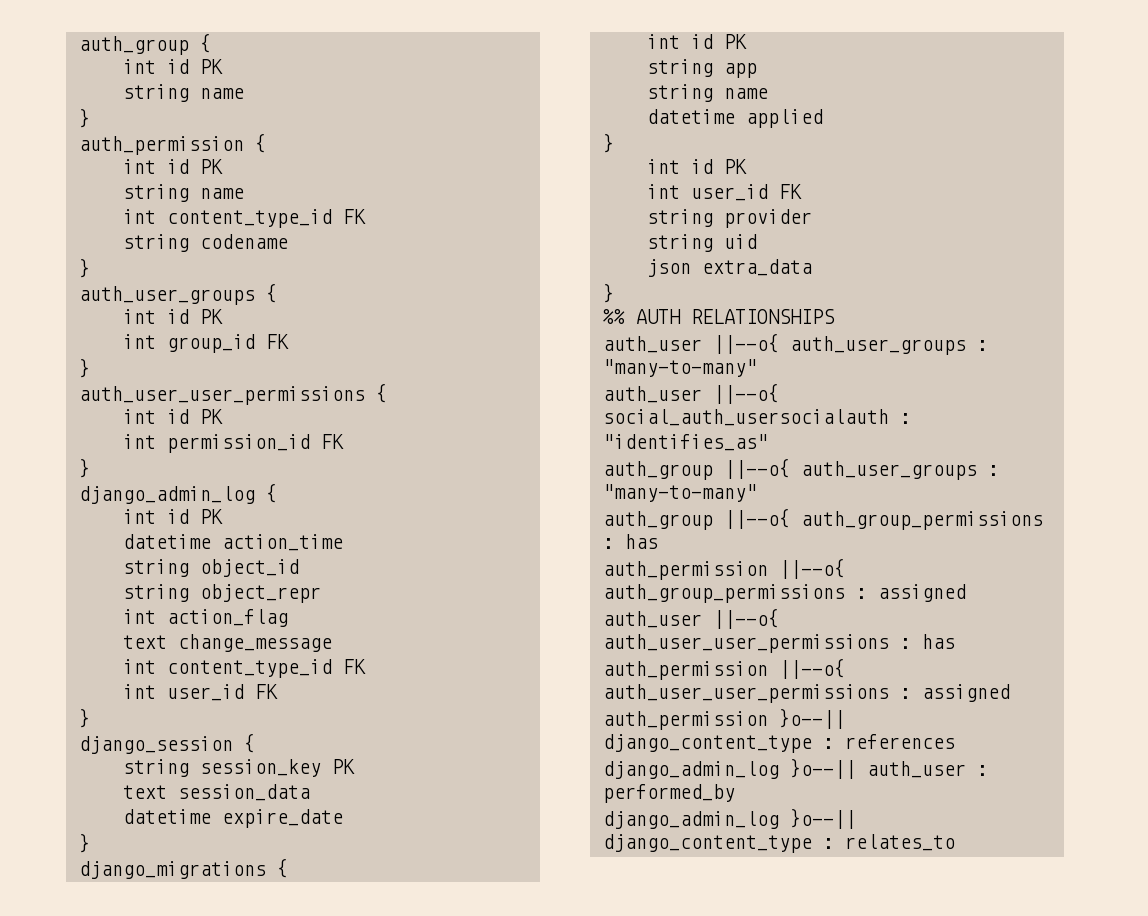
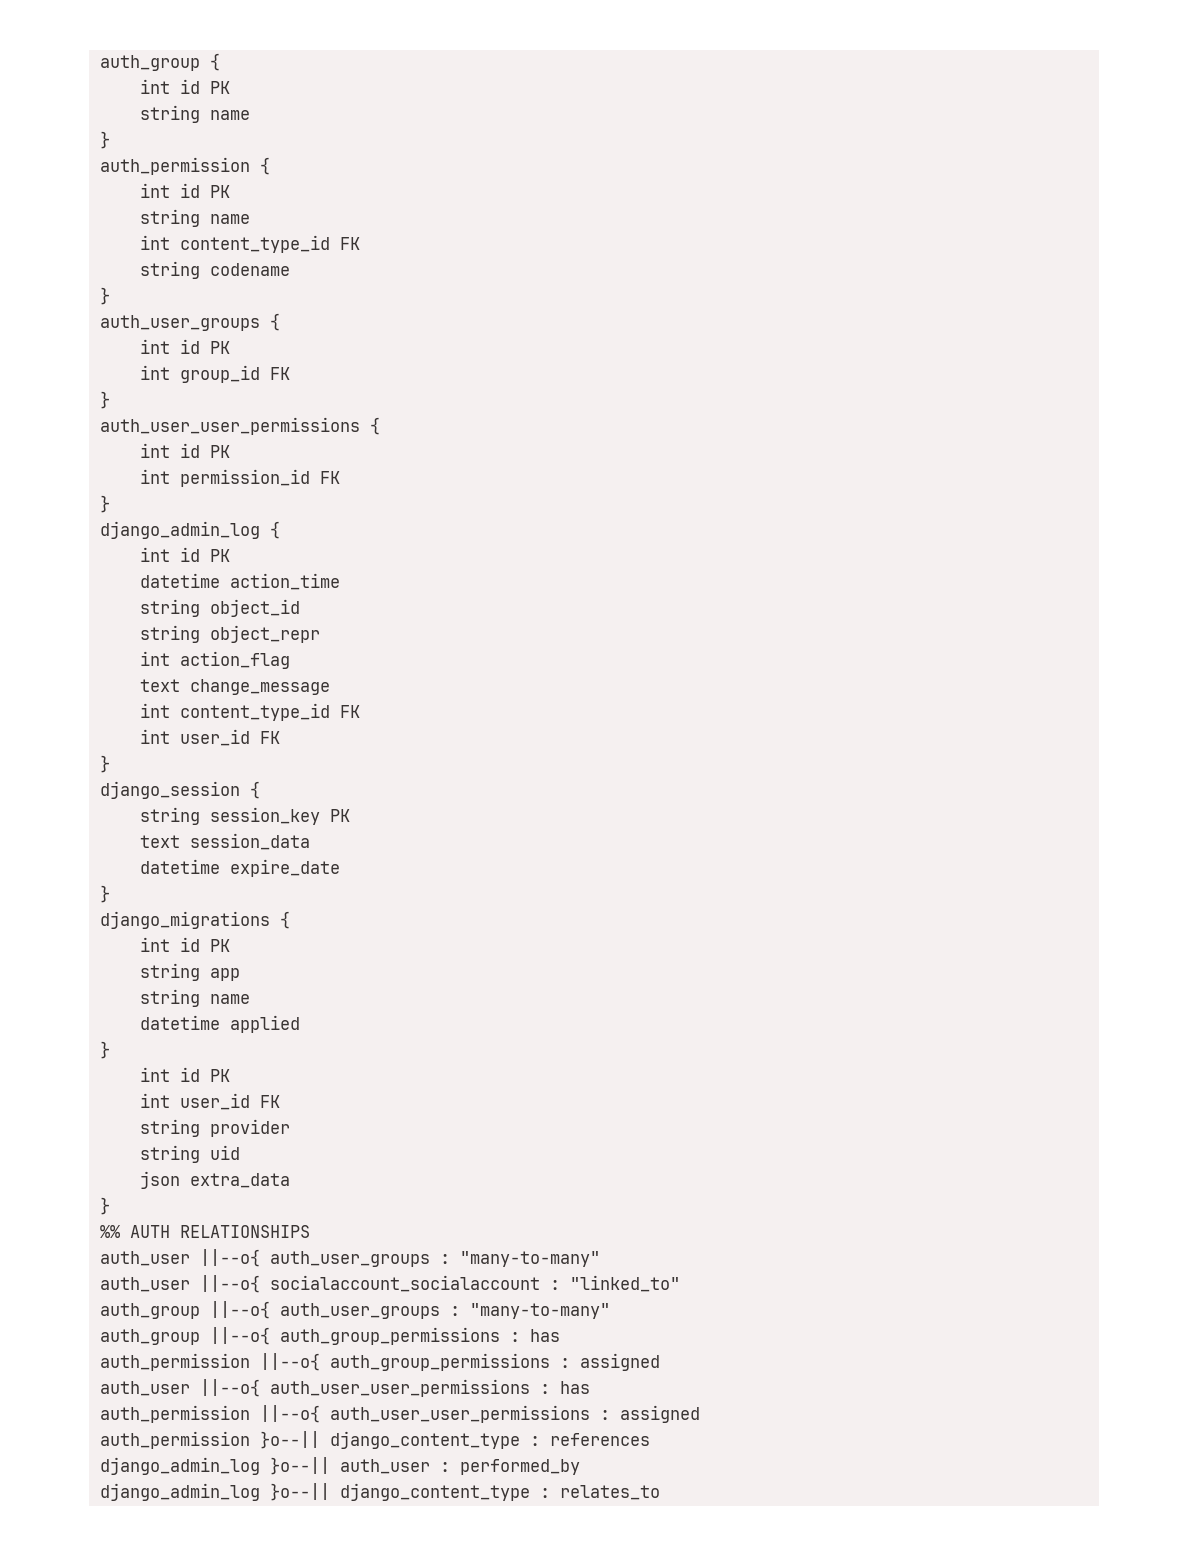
[602,409,911,426] [602,434,768,451] social_auth_usersocialauth : "identifies_as" -> [269,1275,680,1292] socialaccount_socialaccount : "linked_to"

